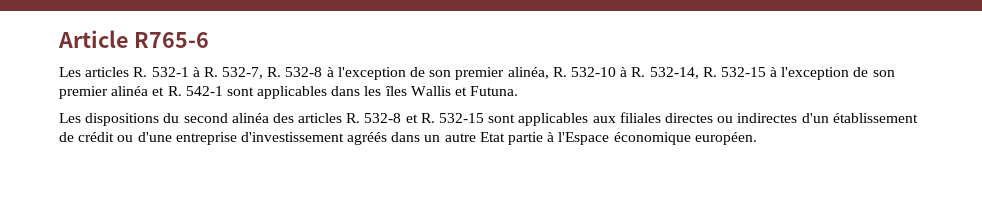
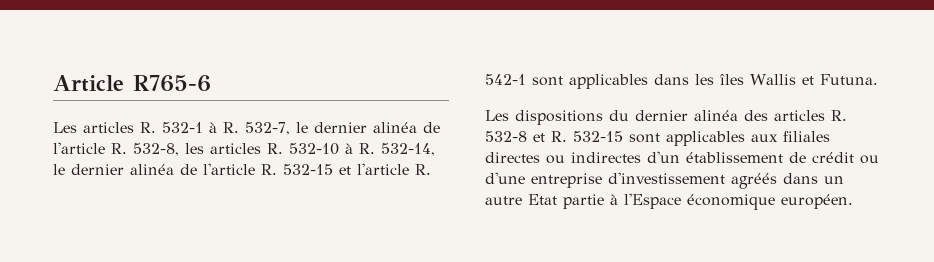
[267,67,549,80] R. 532-8 à l'exception de son premier alinéa, -> [296,122,440,133] [53,142,261,156] le dernier alinéa de l'article R. 532-8, les articles
[702,67,895,80] [59,86,165,99] R. 532-15 à l'exception de son premier alinéa et -> [53,163,409,175] le dernier alinéa de l'article R. 532-15 et l'article
[183,113,228,123] second -> [635,110,688,121] dernier

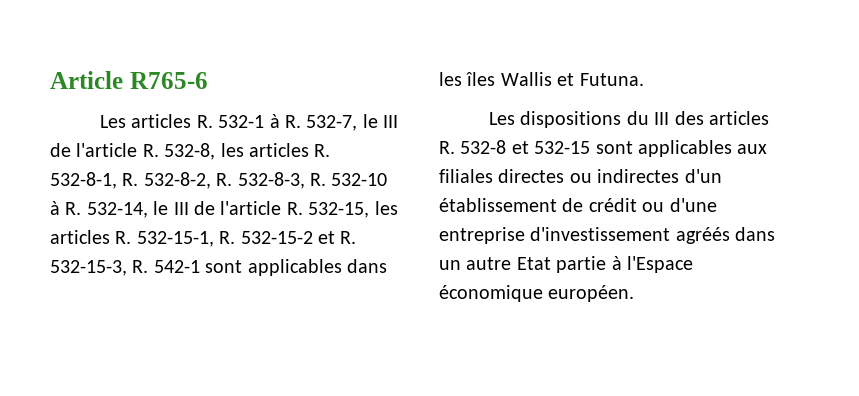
[314,122,417,133] dernier alinéa -> [383,115,399,128] III
(283, 148) none -> [50,172,326,189] 532-8-1, R. 532-8-2, R. 532-8-3, R.
[71,163,409,175] dernier alinéa de l'article R. 532-15 et l'article -> [173,201,398,218] [50,230,357,247] [50,260,127,276] III de l'article R. 532-15, les articles R. 532-15-1, R. 532-15-2 et R. 532-15-3,
[635,110,738,121] dernier alinéa -> [654,112,670,125] III
[551,131,567,142] R. -> (529, 147) none

